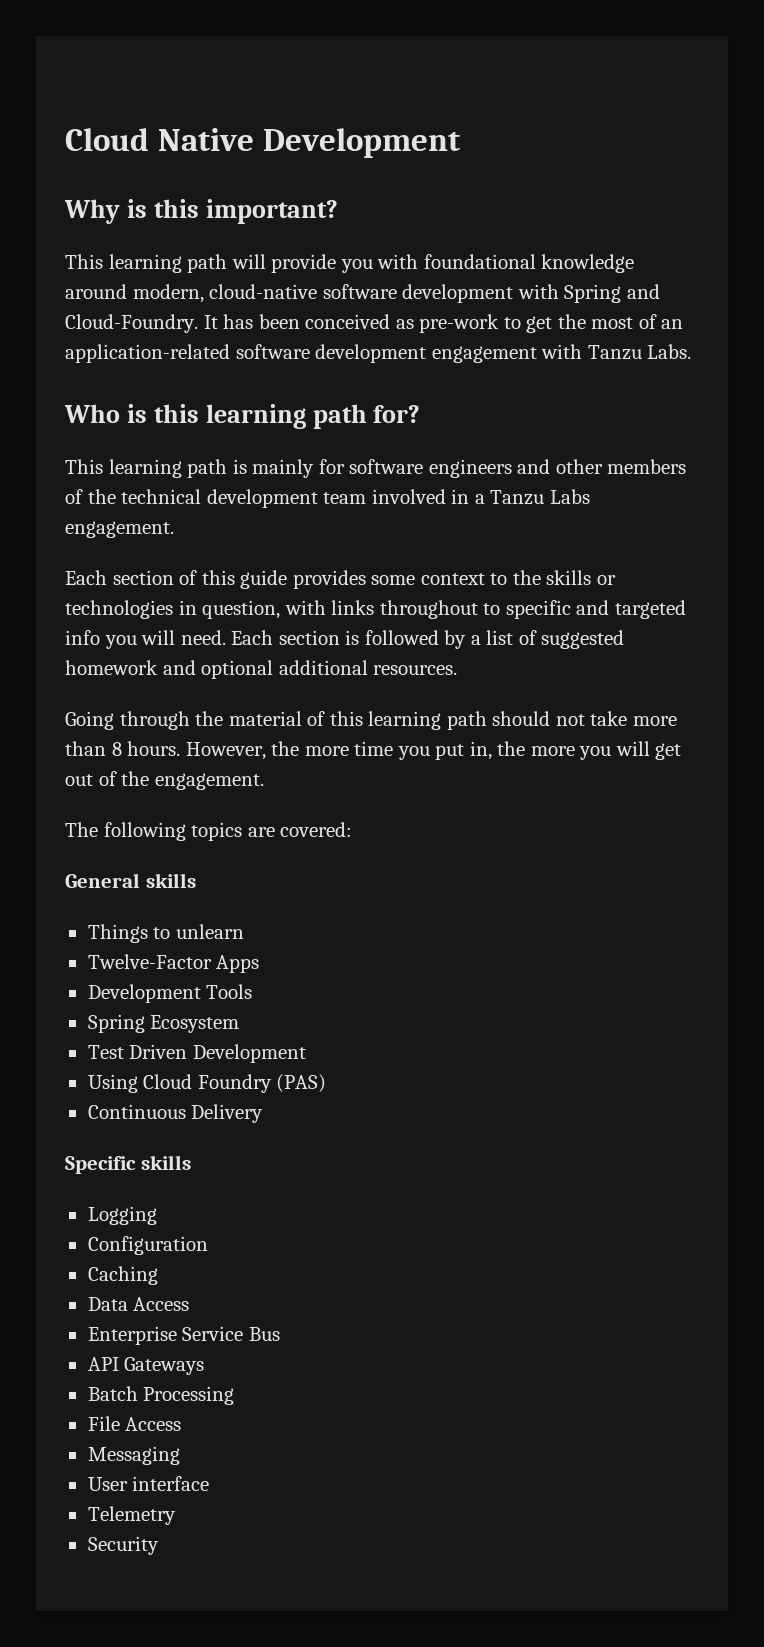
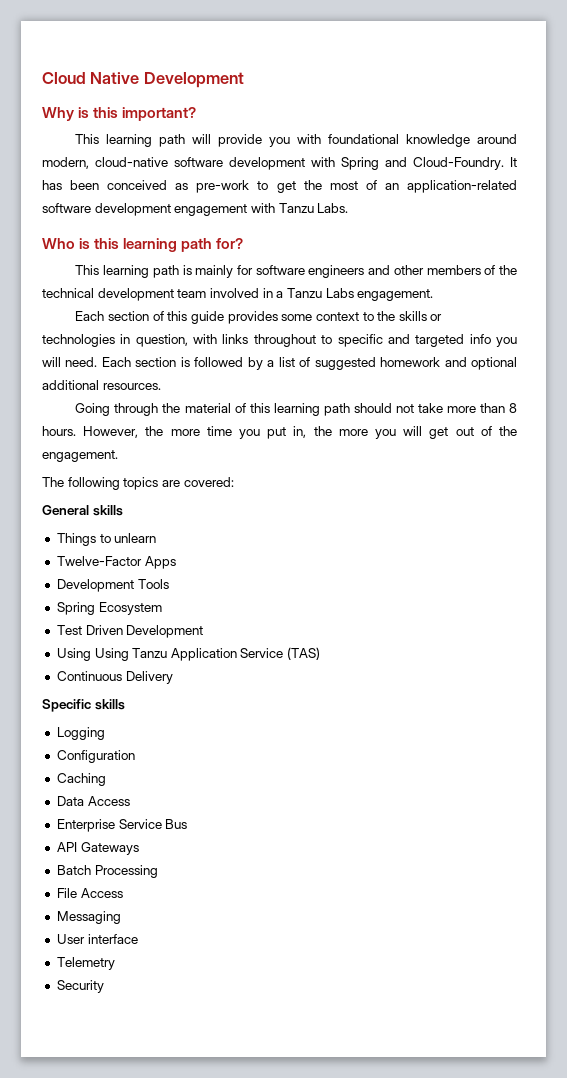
[143,1074,327,1093] Cloud Foundry (PAS) -> [94,647,321,661] Using Tanzu Application Service (TAS)

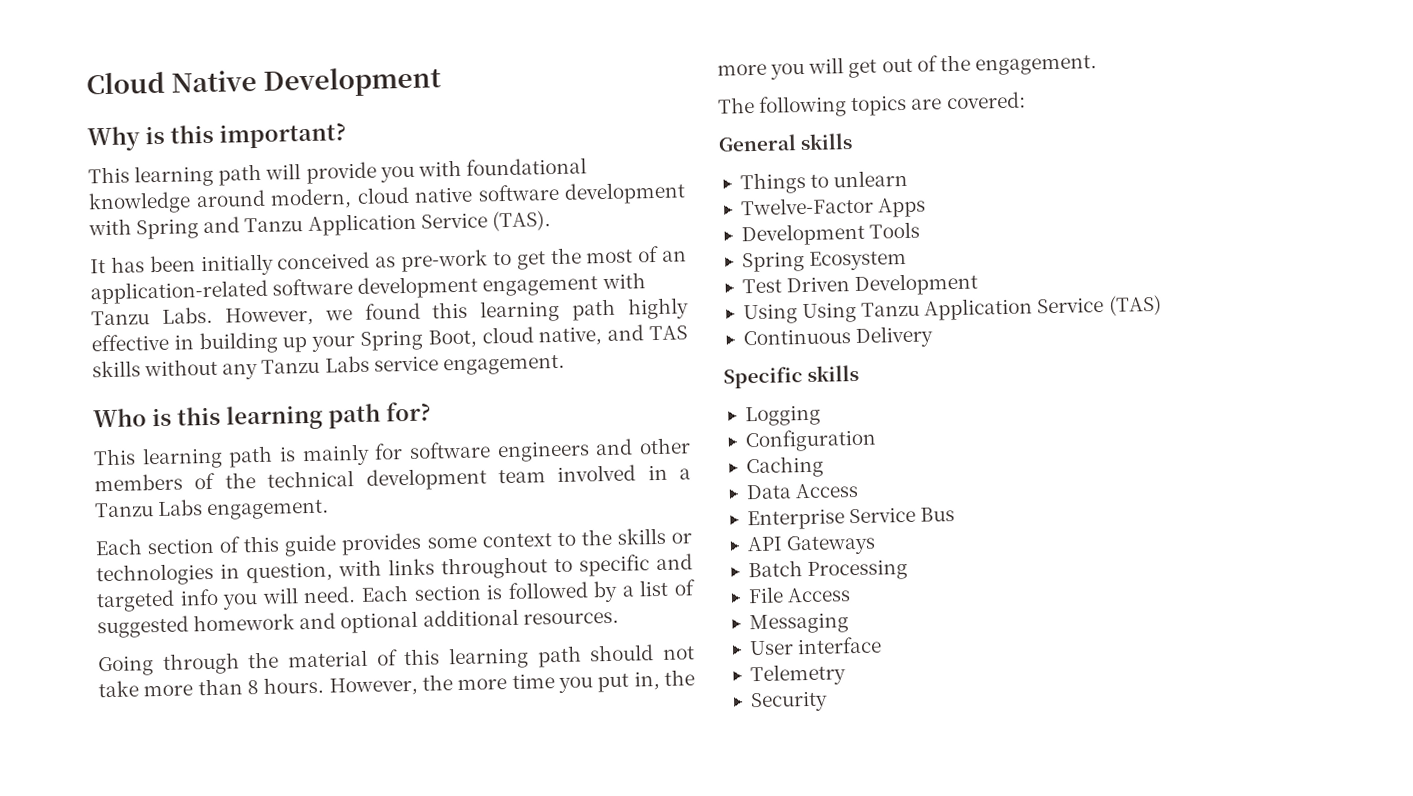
[95,157,168,167] cloud-native -> [356,186,473,204] cloud native
[413,157,504,170] Cloud-Foundry. -> [244,210,551,236] Tanzu Application Service (TAS). //
(100, 185) none -> [200,253,274,277] initially
(349, 208) none -> [224,297,689,327] [91,324,688,355] [92,354,565,380] However, we found this learning path highly effective in building up your Spring Boot, cloud native, and TAS skills without any Tanzu Labs service engagement.

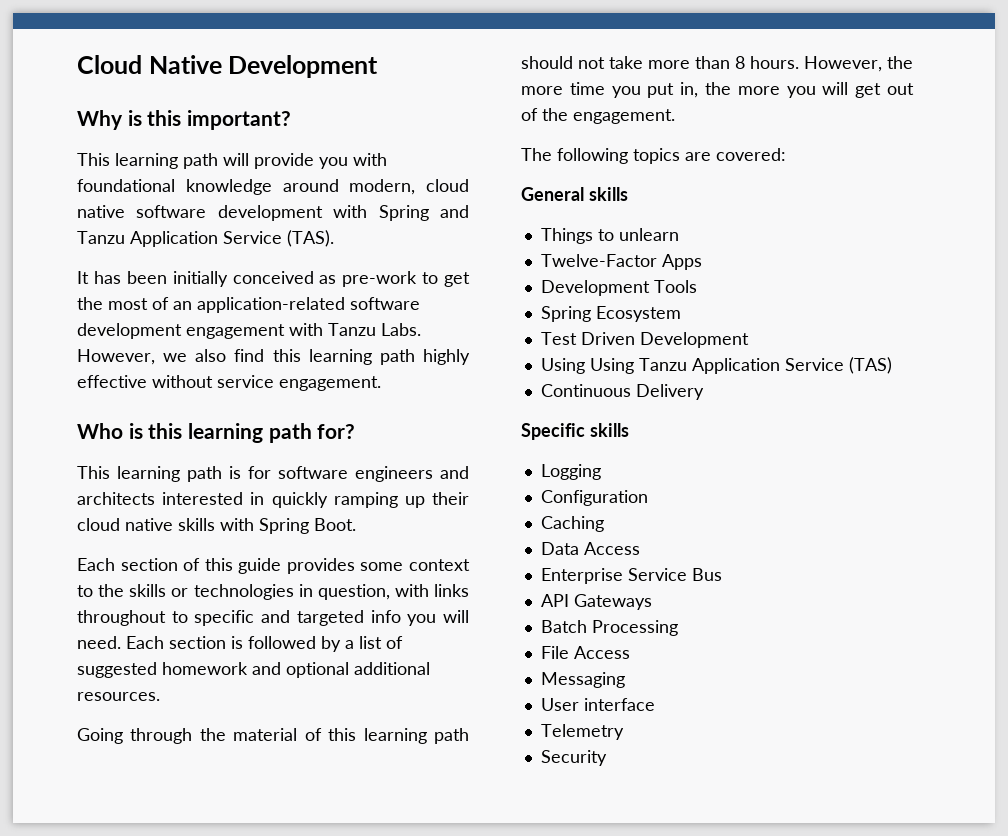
[364,302,421,320] found -> [195,349,265,362] also find
[173,324,688,355] [92,355,370,380] in building up your Spring Boot, cloud native, and TAS skills without any Tanzu Labs -> [152,375,213,388] without
[301,443,370,467] mainly -> (241, 472) none
[639,437,692,455] [94,464,691,492] [94,499,330,521] other members of the technical development team involved in a Tanzu Labs engagement. -> [77,492,470,508] [77,518,356,534] architects interested in quickly ramping up their cloud native skills with Spring Boot.

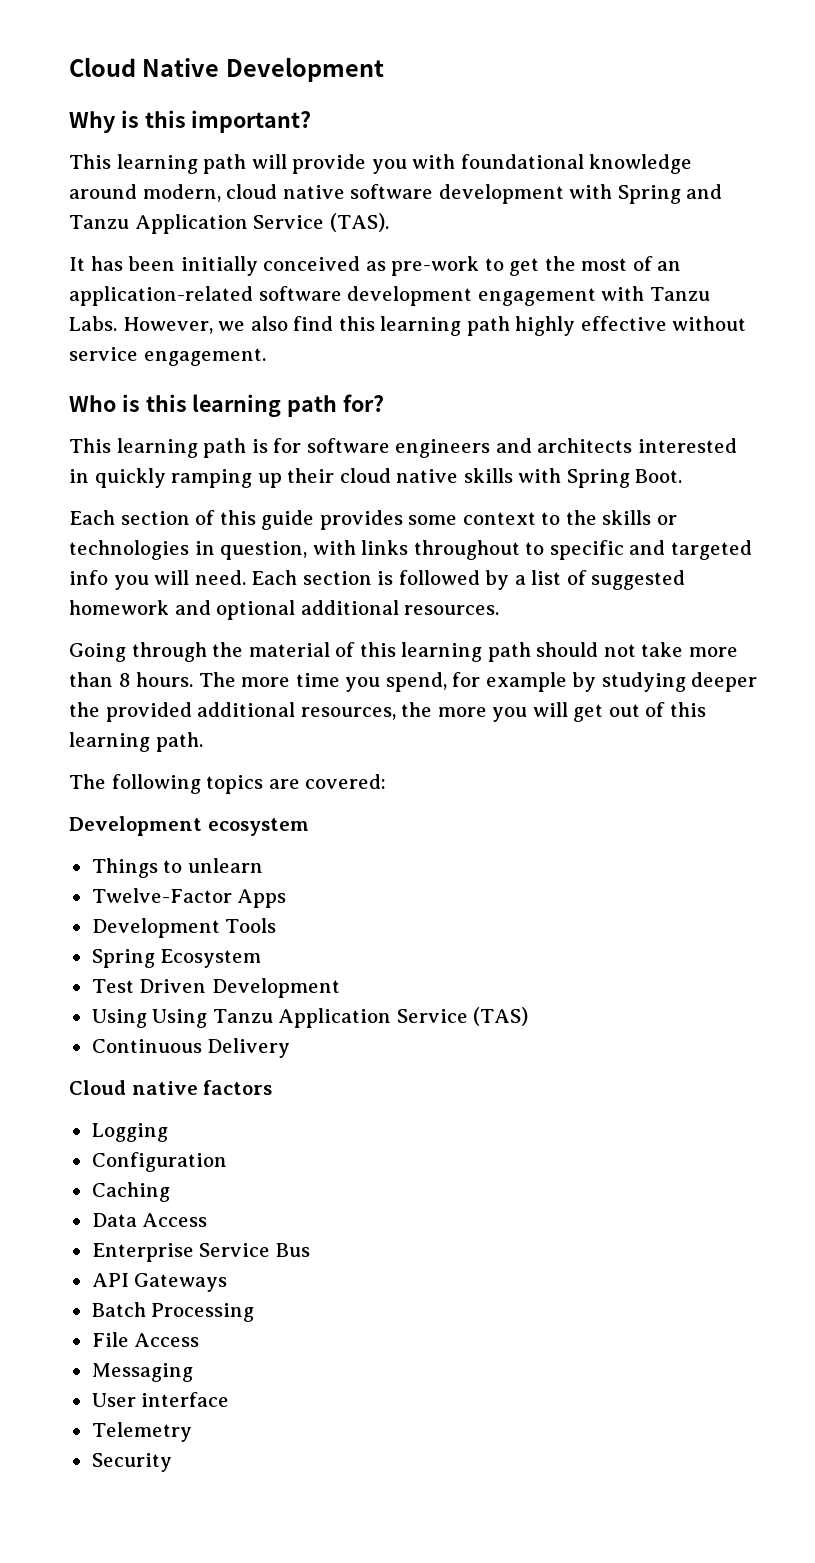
[804,56,913,72] However, the -> [198,672,236,687] The
[647,82,699,98] put in, -> [385,672,758,692] [69,702,396,722] spend, for example by studying deeper the provided additional resources,
[542,108,675,124] the engagement. -> [669,702,706,717] [69,732,203,752] this learning path.
[521,187,628,201] General skills -> [69,816,309,836] Development ecosystem
[521,423,629,440] Specific skills -> [69,1080,273,1095] Cloud native factors

